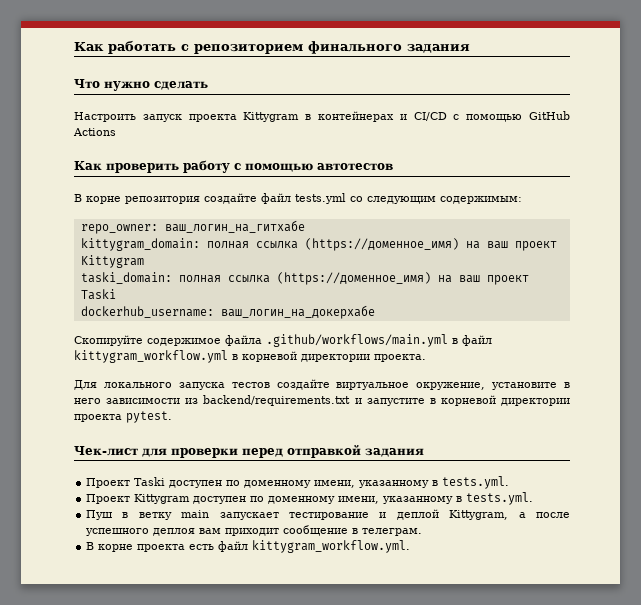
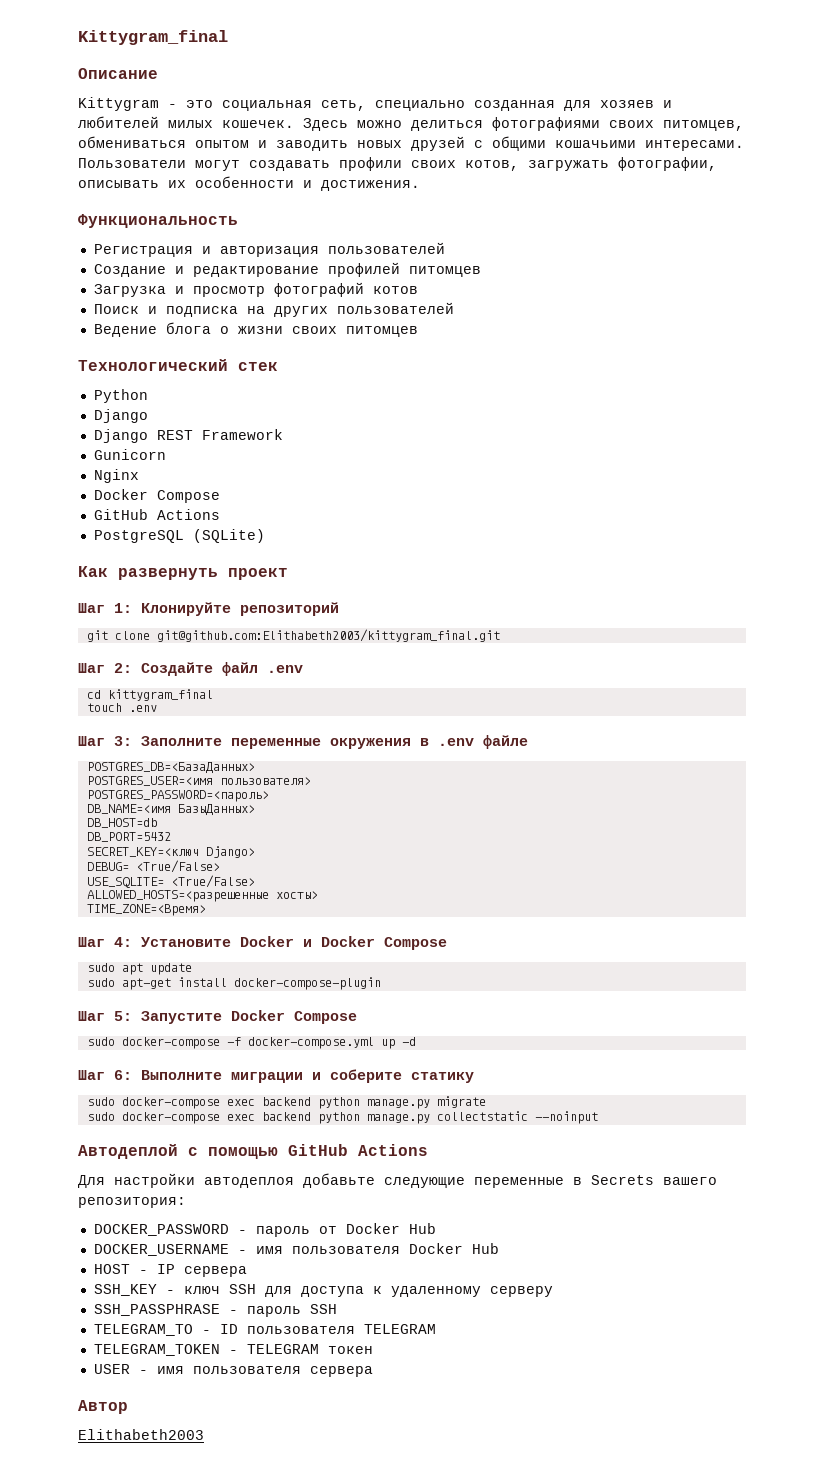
[74,40,470,54] [74,79,208,91] [74,111,570,122] [73,128,116,136] [74,160,393,173] [74,193,522,204] [80,220,305,234] [80,238,557,251] [80,255,144,268] [80,272,529,285] [80,289,116,300] [80,305,375,319] [74,334,492,347] [74,350,426,363] [74,379,570,390] [74,395,570,406] [74,411,172,423] [74,444,424,458] [86,476,510,489] [86,492,534,505] [86,509,570,520] [86,525,423,536] [86,540,411,553] Как работать с репозиторием финального задания // Что нужно сделать // Настроить запуск проекта Kittygram в контейнерах и CI/CD с помощью GitHub Actions // Как проверить работу с помощью автотестов // В корне репозитория создайте файл tests.yml со следующим содержимым: // repo_owner: ваш_логин_на_гитхабе // kittygram_domain: полная ссылка (https://доменное_имя) на ваш проект Kittygram // taski_domain: полная ссылка (https://доменное_имя) на ваш проект Taski // dockerhub_username: ваш_логин_на_докерхабе // Скопируйте содержимое файла .github/workflows/main.yml в файл kittygram_workflow.yml в корневой директории проекта. // Для локального запуска тестов создайте виртуальное окружение, установите в него зависимости из backend/requirements.txt и запустите в корневой директории проекта pytest. // Чек-лист для проверки перед отправкой задания // Проект Taski доступен по доменному имени, указанному в tests.yml. // Проект Kittygram доступен по доменному имени, указанному в tests.yml. // Пуш в ветку main запускает тестирование и деплой Kittygram, а после успешного деплоя вам приходит сообщение в телеграм. // В корне проекта есть файл kittygram_workflow.yml. -> [78,30,228,45] [78,68,158,79] [78,97,672,111] [78,116,744,131] [78,136,744,151] [78,157,717,171] [78,176,420,191] [78,214,238,228] [93,242,445,257] [93,262,481,277] [93,282,418,297] [93,302,454,317] [93,322,418,337] [78,359,278,371] [93,389,148,403] [93,409,148,423] [93,429,283,443] [93,449,166,460] [93,469,139,483] [93,489,220,503] [93,509,220,520] [93,529,265,543] [78,566,288,580] [78,602,339,616] [86,629,500,642] [78,662,303,676] [86,689,213,701] [86,703,157,712] [78,735,528,749] [86,762,255,774] [86,776,311,786] [86,790,269,802] [86,804,255,816] [86,818,157,828] [86,832,171,842] [86,846,255,858] [86,860,220,873] [86,875,255,888] [86,890,318,902] [86,904,206,916] [78,936,447,950] [86,963,192,975] [86,977,381,990] [78,1010,357,1024] [86,1037,416,1049] [78,1069,474,1083] [86,1096,486,1109] [86,1111,598,1124] [78,1144,428,1159] [78,1173,717,1188] [78,1197,186,1208] [93,1223,436,1237] [93,1243,499,1256] [93,1264,247,1277] [93,1284,553,1297] [93,1304,337,1317] [93,1324,436,1336] [93,1344,373,1356] [93,1364,373,1377] [78,1400,128,1414] [78,1429,204,1440] Kittygram_final // Описание // Kittygram - это социальная сеть, специально созданная для хозяев и любителей милых кошечек. Здесь можно делиться фотографиями своих питомцев, обмениваться опытом и заводить новых друзей с общими кошачьими интересами. Пользователи могут создавать профили своих котов, загружать фотографии, описывать их особенности и достижения. // Функциональность // Регистрация и авторизация пользователей // Создание и редактирование профилей питомцев // Загрузка и просмотр фотографий котов // Поиск и подписка на других пользователей // Ведение блога о жизни своих питомцев // Технологический стек // Python // Django // Django REST Framework // Gunicorn // Nginx // Docker Compose // GitHub Actions // PostgreSQL (SQLite) // Как развернуть проект // Шаг 1: Клонируйте репозиторий // git clone git@github.com:Elithabeth2003/kittygram_final.git // Шаг 2: Создайте файл .env // cd kittygram_final // touch .env // Шаг 3: Заполните переменные окружения в .env файле // POSTGRES_DB=<БазаДанных> // POSTGRES_USER=<имя пользователя> // POSTGRES_PASSWORD=<пароль> // DB_NAME=<имя БазыДанных> // DB_HOST=db // DB_PORT=5432 // SECRET_KEY=<ключ Django> // DEBUG= <True/False> // USE_SQLITE= <True/False> // ALLOWED_HOSTS=<разрешенные хосты> // TIME_ZONE=<Время> // Шаг 4: Установите Docker и Docker Compose // sudo apt update // sudo apt-get install docker-compose-plugin // Шаг 5: Запустите Docker Compose // sudo docker-compose -f docker-compose.yml up -d // Шаг 6: Выполните миграции и соберите статику // sudo docker-compose exec backend python manage.py migrate // sudo docker-compose exec backend python manage.py collectstatic --noinput // Автодеплой с помощью GitHub Actions // Для настройки автодеплоя добавьте следующие переменные в Secrets вашего репозитория: // DOCKER_PASSWORD - пароль от Docker Hub // DOCKER_USERNAME - имя пользователя Docker Hub // HOST - IP сервера // SSH_KEY - ключ SSH для доступа к удаленному серверу // SSH_PASSPHRASE - пароль SSH // TELEGRAM_TO - ID пользователя TELEGRAM // TELEGRAM_TOKEN - TELEGRAM токен // USER - имя пользователя сервера // Автор // Elithabeth2003

